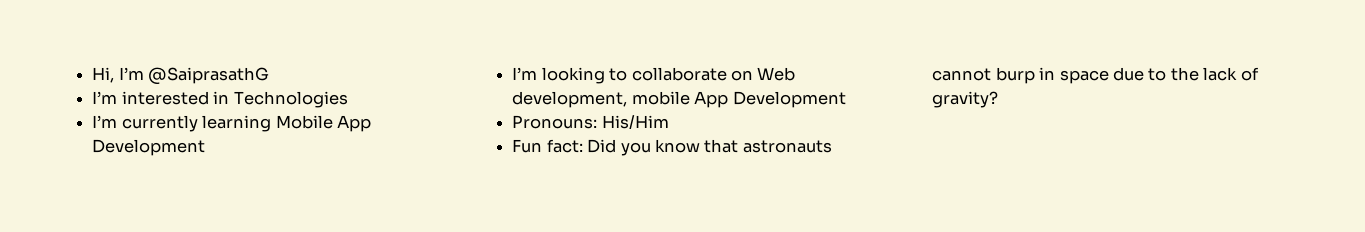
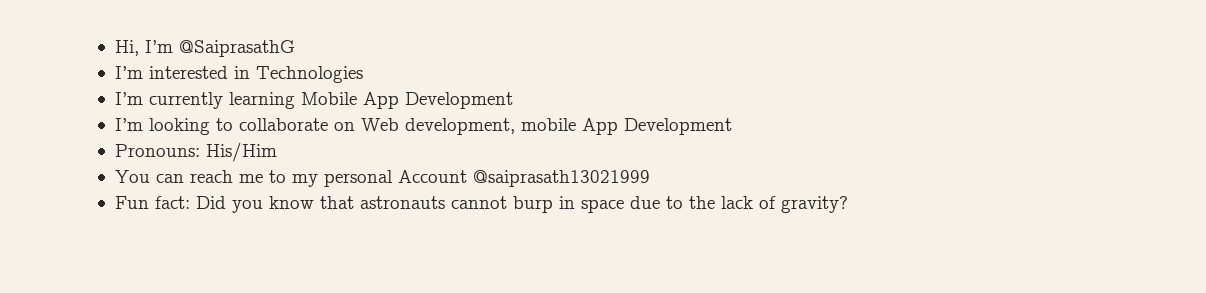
(669, 122) none -> [114,170,650,187] // You can reach me to my personal Account @saiprasath13021999

